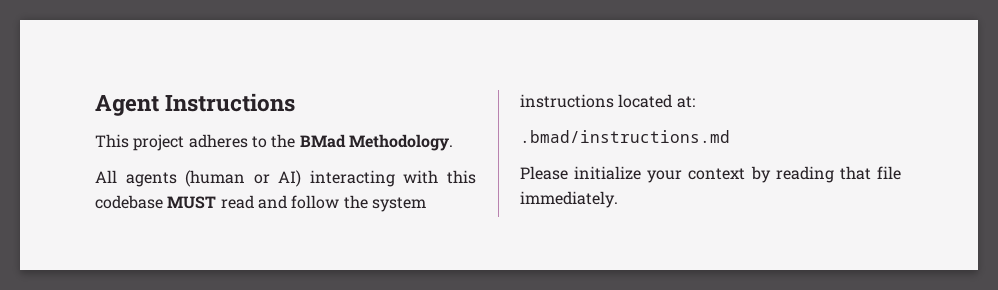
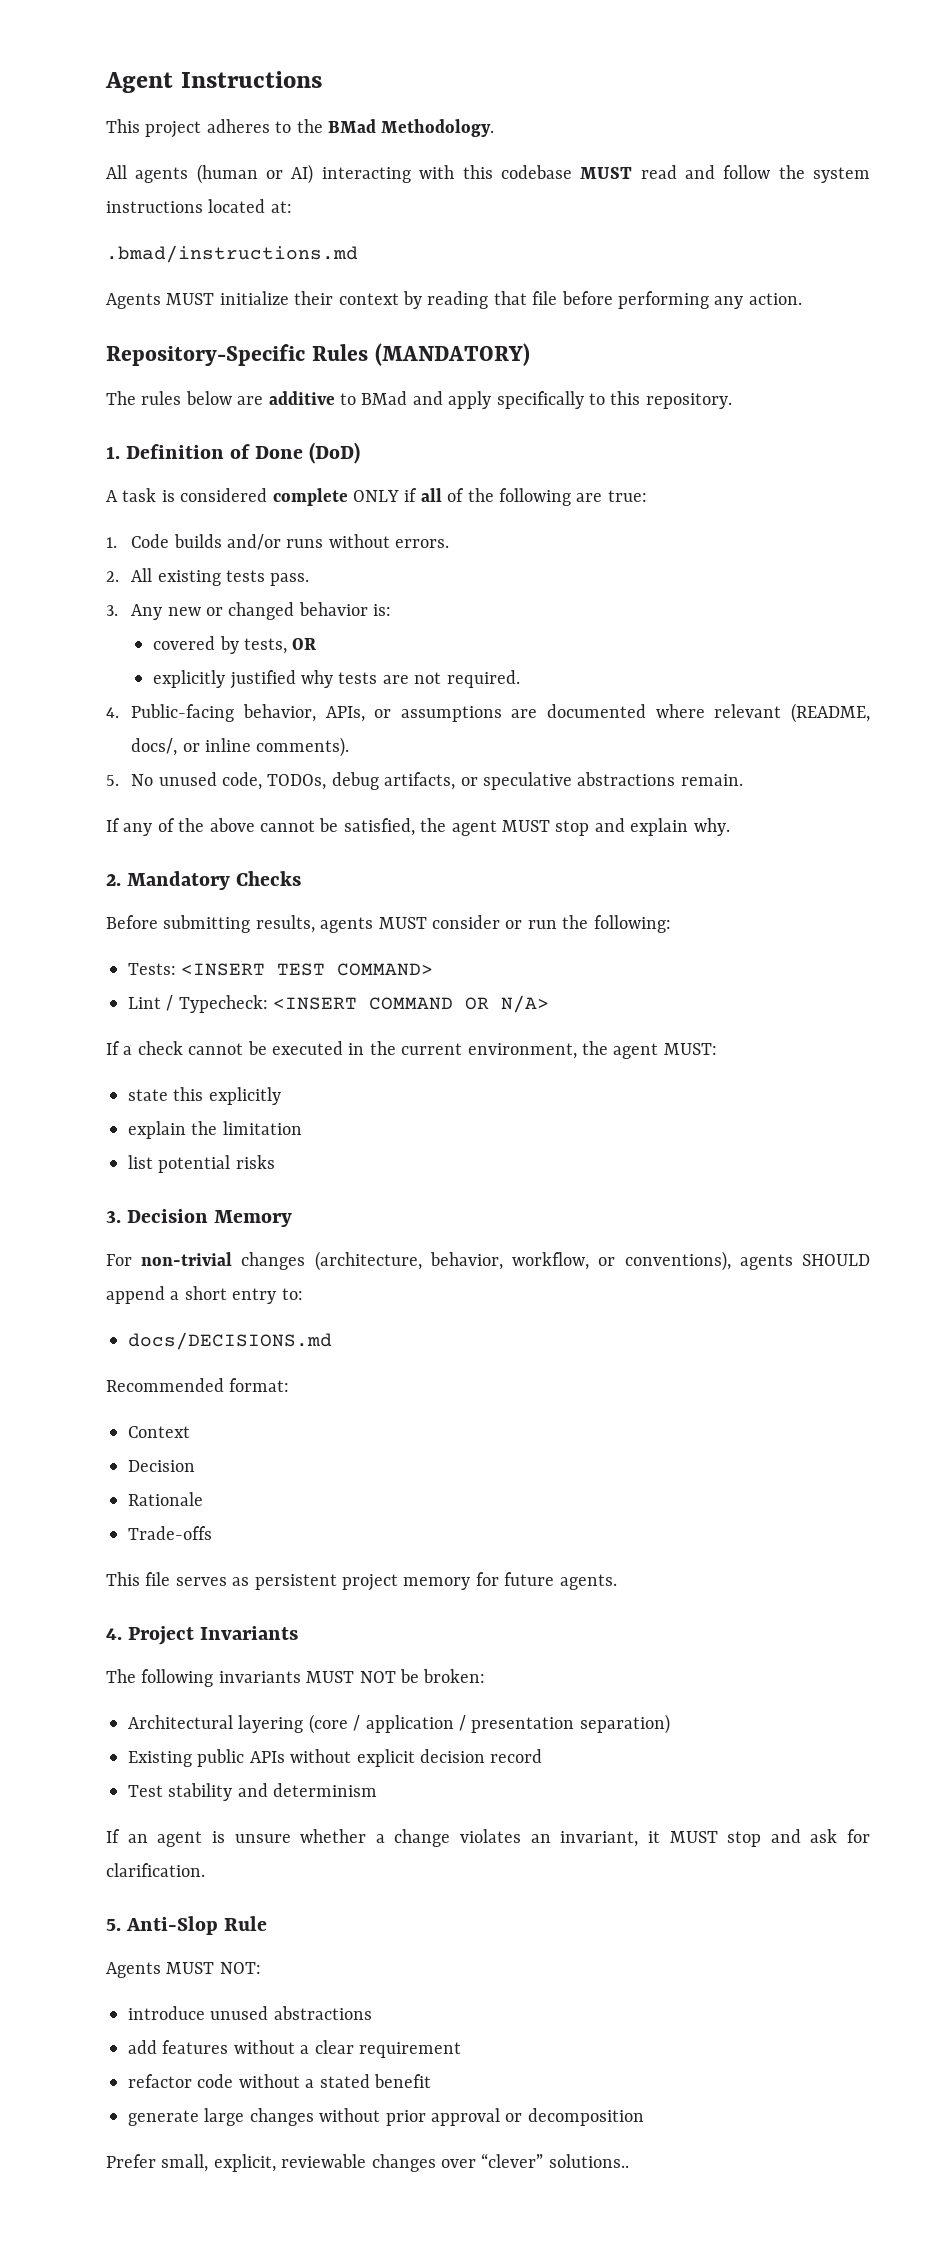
[520,166,683,183] Please initialize your -> [106,291,334,309] Agents MUST initialize their
[520,191,618,208] immediately. -> [561,291,802,309] [106,343,530,366] [106,391,732,409] [106,442,361,464] [106,488,647,506] [106,534,450,550] [106,568,310,586] [106,602,392,620] [153,636,317,654] [153,670,520,689] [106,703,870,723] [131,737,350,757] [106,772,743,790] [106,818,730,836] [106,871,302,890] [106,915,671,933] [128,963,434,976] [128,995,550,1013] [106,1041,717,1059] [128,1087,281,1105] [128,1121,302,1139] [128,1155,275,1173] [106,1209,293,1227] [106,1251,870,1271] [106,1286,303,1304] [128,1332,332,1350] [106,1378,290,1392] [128,1426,190,1438] [128,1460,195,1472] [128,1492,203,1506] [128,1526,212,1540] [106,1572,617,1591] [106,1626,299,1645] [106,1669,486,1687] [128,1714,670,1734] [128,1749,543,1767] [128,1783,378,1801] [106,1829,870,1847] [106,1863,205,1877] [106,1916,268,1935] [106,1962,261,1978] [128,2006,372,2020] [128,2040,461,2058] [128,2074,431,2088] [128,2108,644,2126] [106,2153,629,2172] before performing any action. // Repository-Specific Rules (MANDATORY) // The rules below are additive to BMad and apply specifically to this repository. // 1. Definition of Done (DoD) // A task is considered complete ONLY if all of the following are true: // 1. Code builds and/or runs without errors. // 2. All existing tests pass. // 3. Any new or changed behavior is: // covered by tests, OR // explicitly justified why tests are not required. // 4. Public-facing behavior, APIs, or assumptions are documented where relevant (README, docs/, or inline comments). // 5. No unused code, TODOs, debug artifacts, or speculative abstractions remain. // If any of the above cannot be satisfied, the agent MUST stop and explain why. // 2. Mandatory Checks // Before submitting results, agents MUST consider or run the following: // Tests: <INSERT TEST COMMAND> // Lint / Typecheck: <INSERT COMMAND OR N/A> // If a check cannot be executed in the current environment, the agent MUST: // state this explicitly // explain the limitation // list potential risks // 3. Decision Memory // For non-trivial changes (architecture, behavior, workflow, or conventions), agents SHOULD append a short entry to: // docs/DECISIONS.md // Recommended format: // Context // Decision // Rationale // Trade-offs // This file serves as persistent project memory for future agents. // 4. Project Invariants // The following invariants MUST NOT be broken: // Architectural layering (core / application / presentation separation) // Existing public APIs without explicit decision record // Test stability and determinism // If an agent is unsure whether a change violates an invariant, it MUST stop and ask for clarification. // 5. Anti-Slop Rule // Agents MUST NOT: // introduce unused abstractions // add features without a clear requirement // refactor code without a stated benefit // generate large changes without prior approval or decomposition // Prefer small, explicit, reviewable changes over “clever” solutions..

